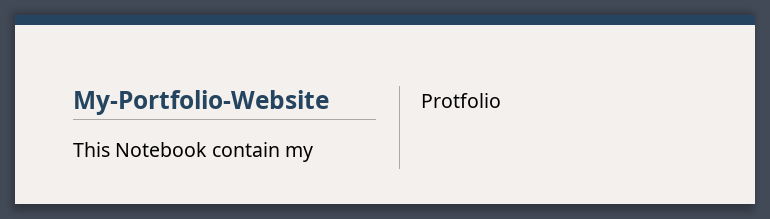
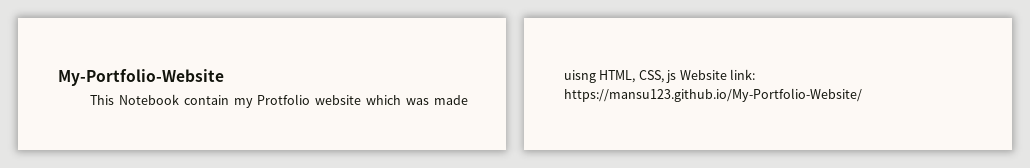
(501, 100) none -> [315,95,469,105] [564,69,755,83] [564,88,862,102] website which was made uisng HTML, CSS, js Website link: https://mansu123.github.io/My-Portfolio-Website/

